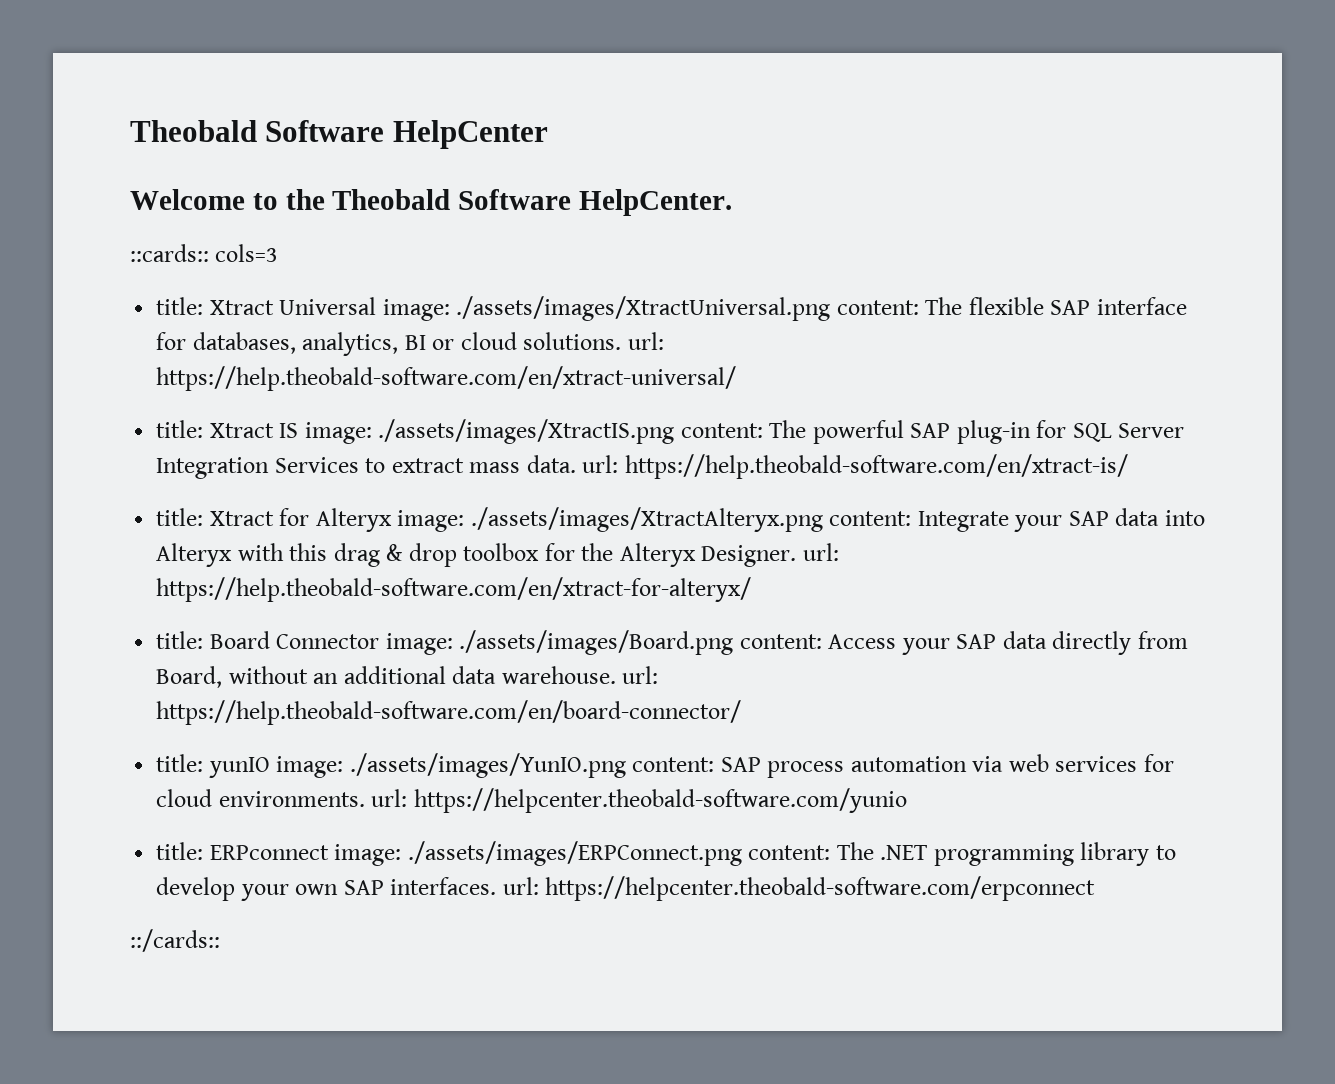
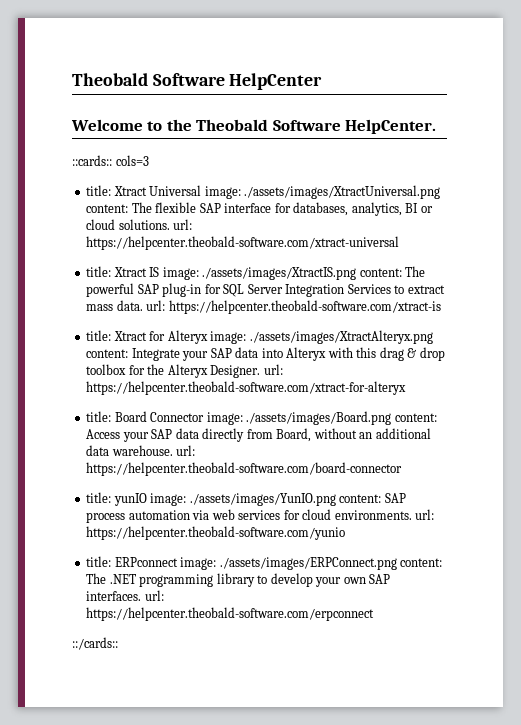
[156,366,737,391] https://help.theobald-software.com/en/xtract-universal/ -> [86,236,400,250] https://helpcenter.theobald-software.com/xtract-universal
[624,454,1128,479] https://help.theobald-software.com/en/xtract-is/ -> [168,300,441,314] https://helpcenter.theobald-software.com/xtract-is
[156,577,752,602] https://help.theobald-software.com/en/xtract-for-alteryx/ -> [86,381,407,395] https://helpcenter.theobald-software.com/xtract-for-alteryx
[156,700,742,725] https://help.theobald-software.com/en/board-connector/ -> [86,462,403,476] https://helpcenter.theobald-software.com/board-connector

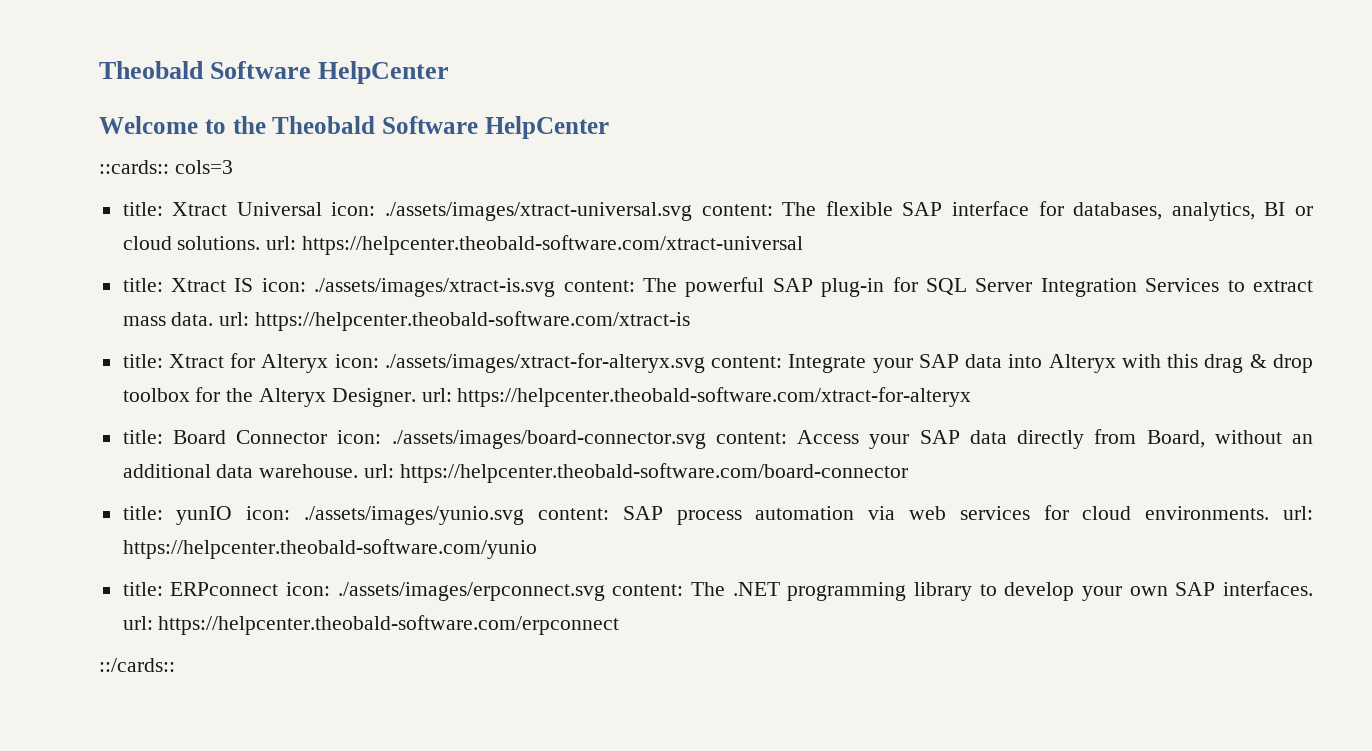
[345,119,437,134] HelpCenter. -> [484,116,609,139] HelpCenter
[204,185,441,199] image: ./assets/images/XtractUniversal.png -> [331,202,693,221] icon: ./assets/images/xtract-universal.svg
[162,267,357,280] image: ./assets/images/XtractIS.png -> [261,278,556,297] icon: ./assets/images/xtract-is.svg
[210,330,433,344] image: ./assets/images/XtractAlteryx.png -> [334,353,705,373] icon: ./assets/images/xtract-for-alteryx.svg
[206,411,392,425] image: ./assets/images/Board.png -> [337,430,706,449] icon: ./assets/images/board-connector.svg
[150,493,336,506] image: ./assets/images/YunIO.png -> [246,506,525,525] icon: ./assets/images/yunio.svg
[180,557,397,570] image: ./assets/images/ERPConnect.png -> [285,582,605,601] icon: ./assets/images/erpconnect.svg

